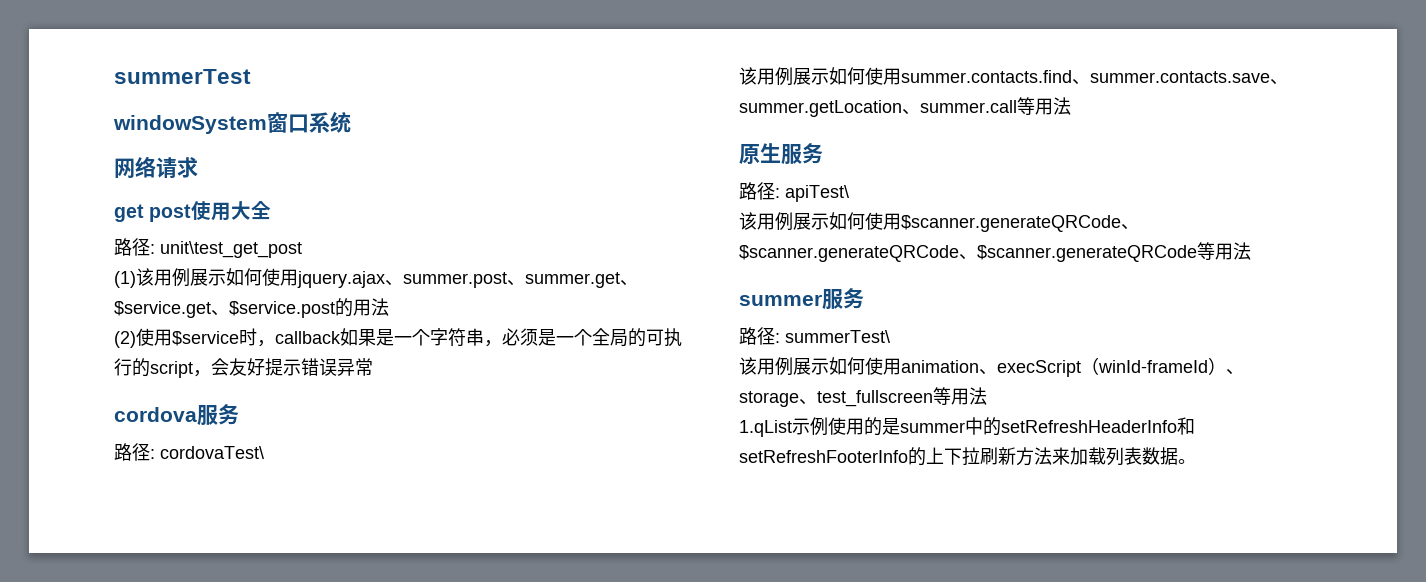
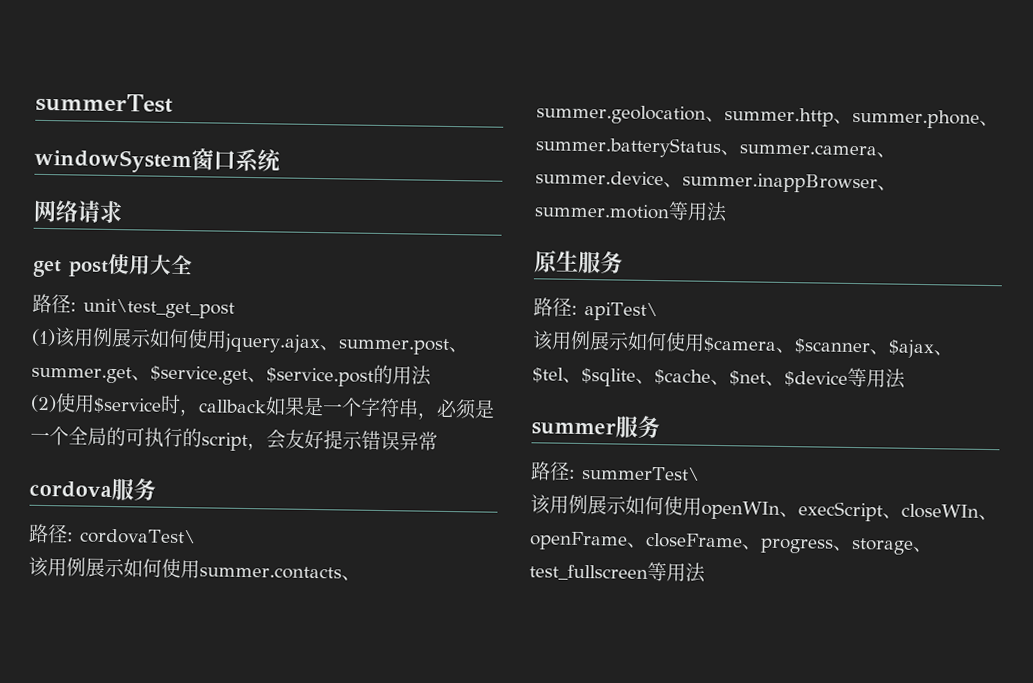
[901,70,1288,85] [739,100,1017,117] summer.contacts.find、summer.contacts.save、summer.getLocation、summer.call -> [199,565,361,581] [536,104,999,129] [535,136,896,159] [535,170,897,194] [534,203,670,220] summer.contacts、summer.geolocation、summer.http、summer.phone、summer.batteryStatus、summer.camera、summer.device、summer.inappBrowser、summer.motion
[901,215,1139,232] [739,245,1197,262] $scanner.generateQRCode、$scanner.generateQRCode、$scanner.generateQRCode -> [703,336,953,359] [532,367,848,387] $camera、$scanner、$ajax、$tel、$sqlite、$cache、$net、$device
[901,357,1226,377] animation、execScript（winId-frameId） -> [701,500,998,522] [529,531,834,554] openWIn、execScript、closeWIn、openFrame、closeFrame、progress
[739,417,1195,437] [739,447,1196,466] // 1.qList示例使用的是summer中的setRefreshHeaderInfo和setRefreshFooterInfo的上下拉刷新方法来加载列表数据。 -> (706, 572) none

